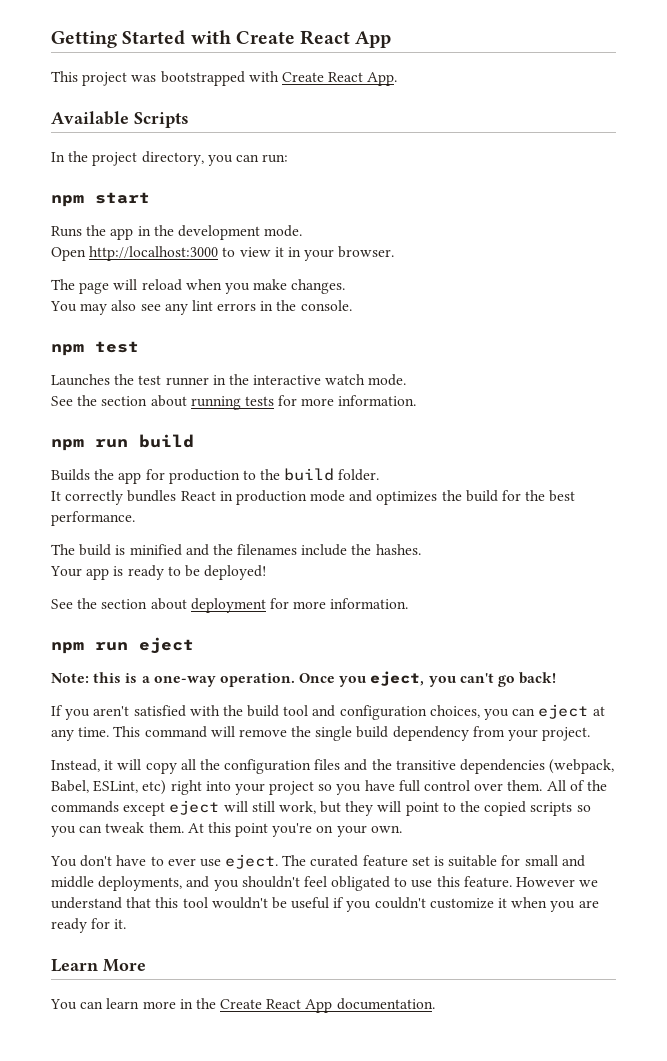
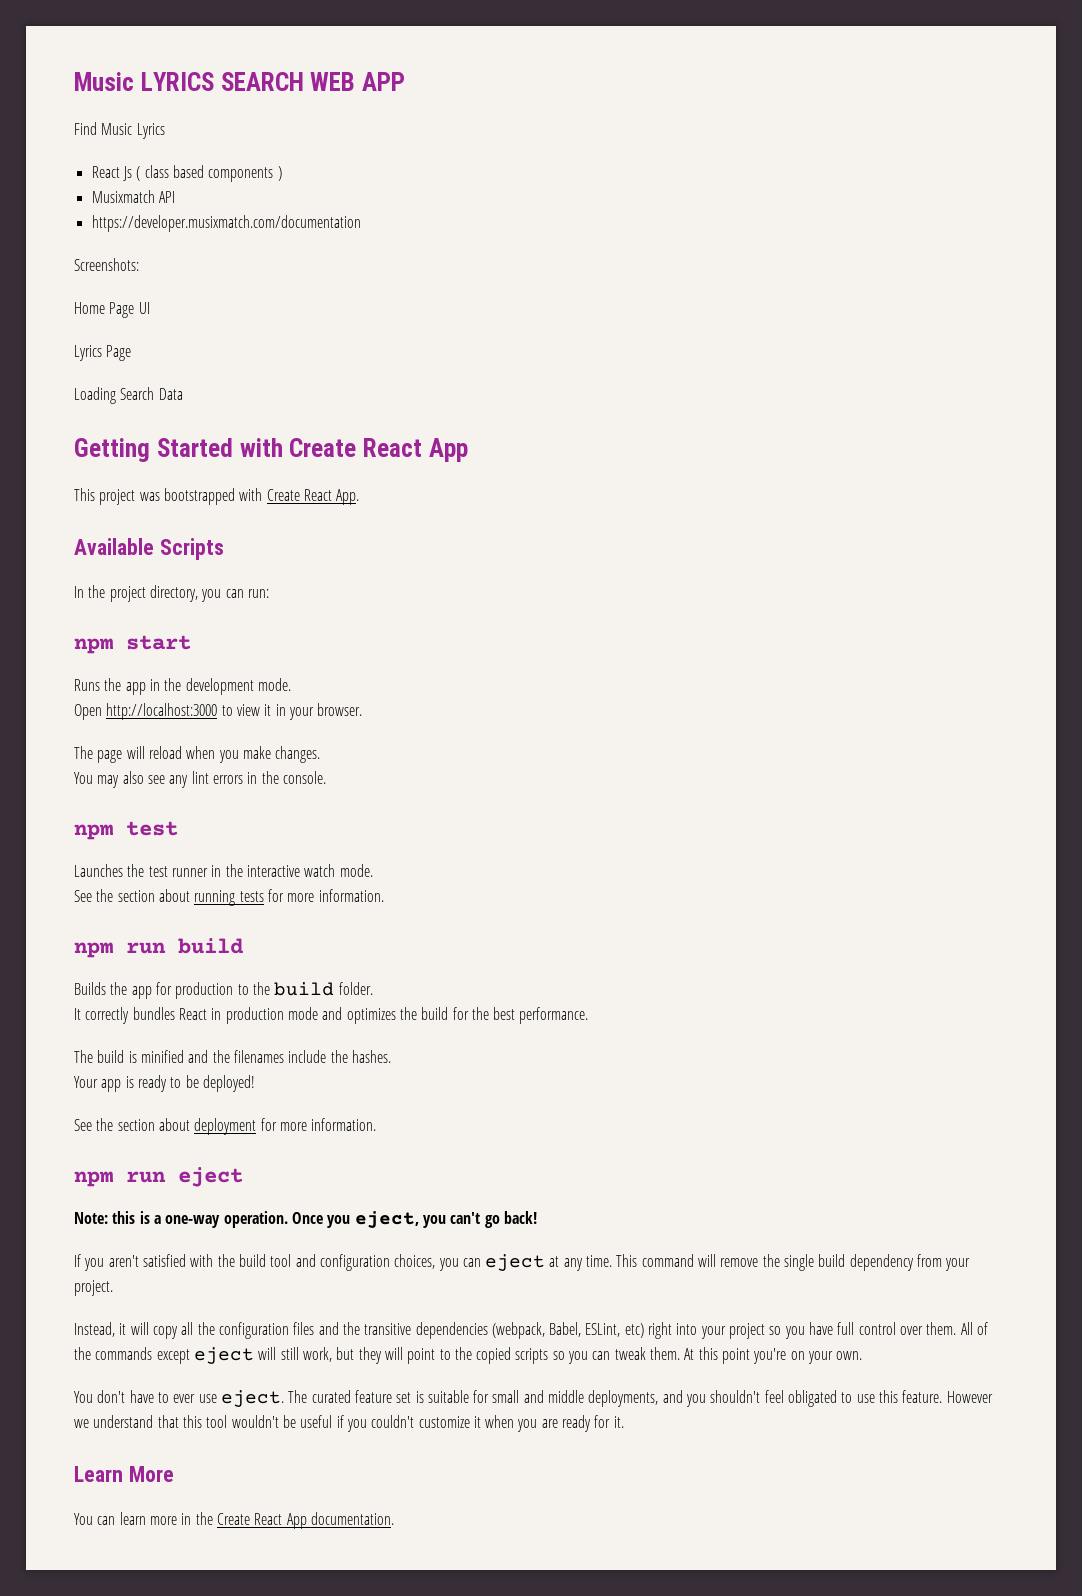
(51, 39) none -> [74,72,405,91] [74,122,165,139] [91,165,282,182] [91,190,175,203] [91,215,361,232] [74,258,139,271] [74,302,150,318] [74,345,132,361] [74,387,183,404] Music LYRICS SEARCH WEB APP // Find Music Lyrics // React Js ( class based components ) // Musixmatch API // https://developer.musixmatch.com/documentation // Screenshots: // Home Page UI // Lyrics Page // Loading Search Data //

